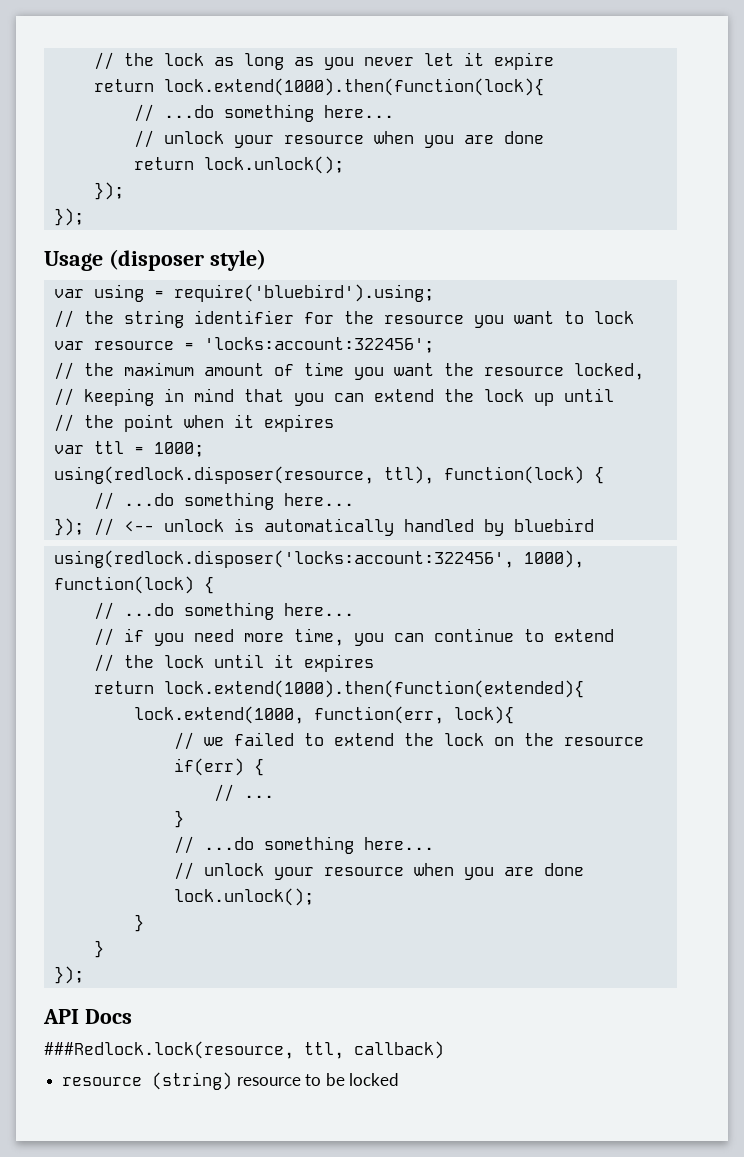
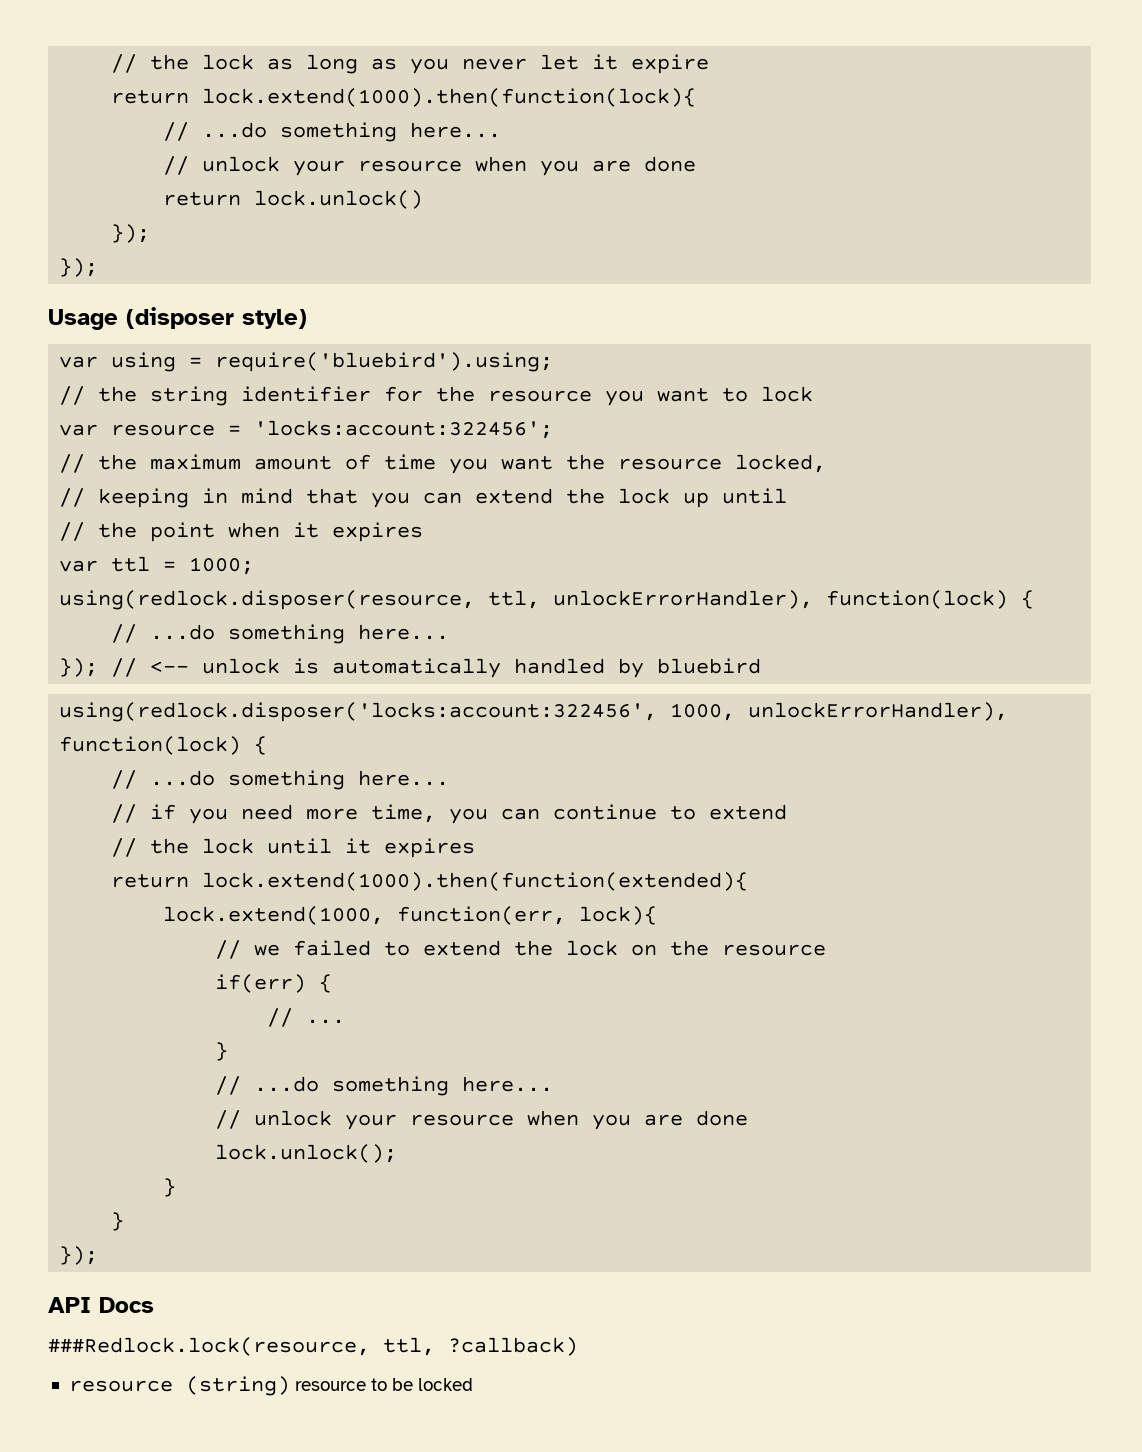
[203,156,344,174] lock.unlock(); -> [254,190,424,209] lock.unlock()
[383,466,434,484] ttl), -> [488,590,814,609] ttl, unlockErrorHandler),
[523,550,584,568] 1000), -> [670,702,1009,721] 1000, unlockErrorHandler),
[354,1041,444,1059] callback) -> [448,1337,578,1356] ?callback)

